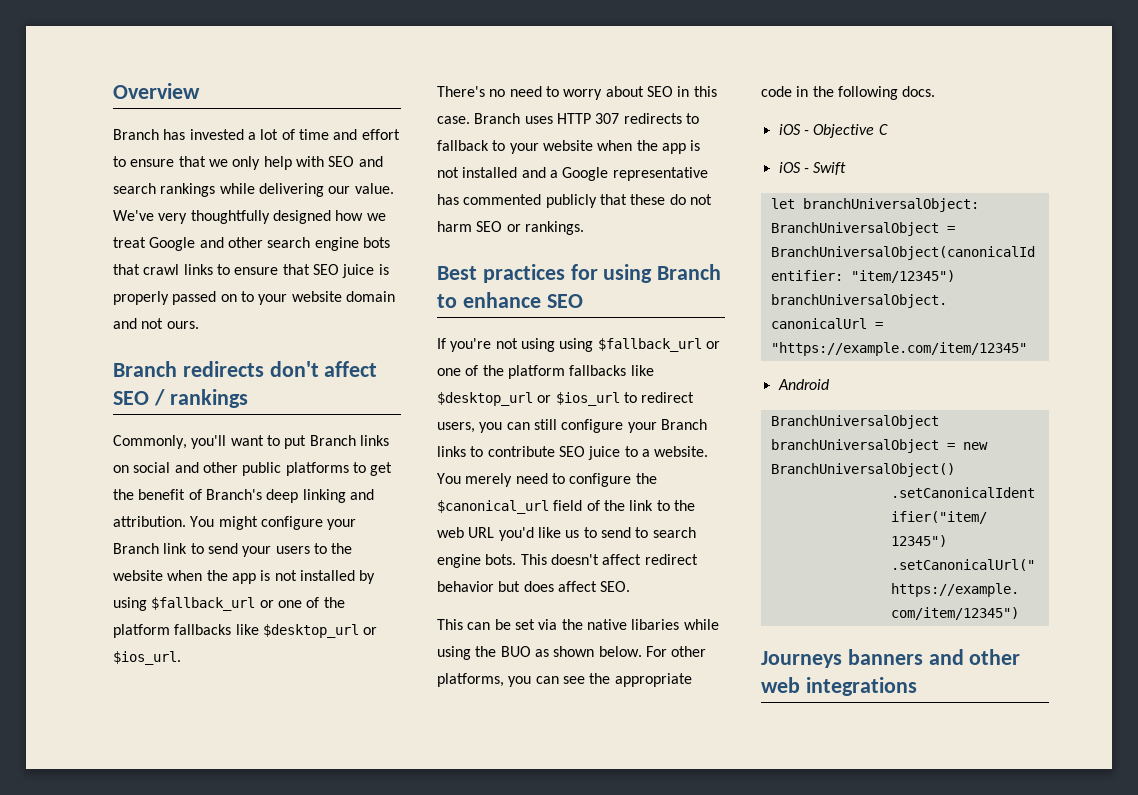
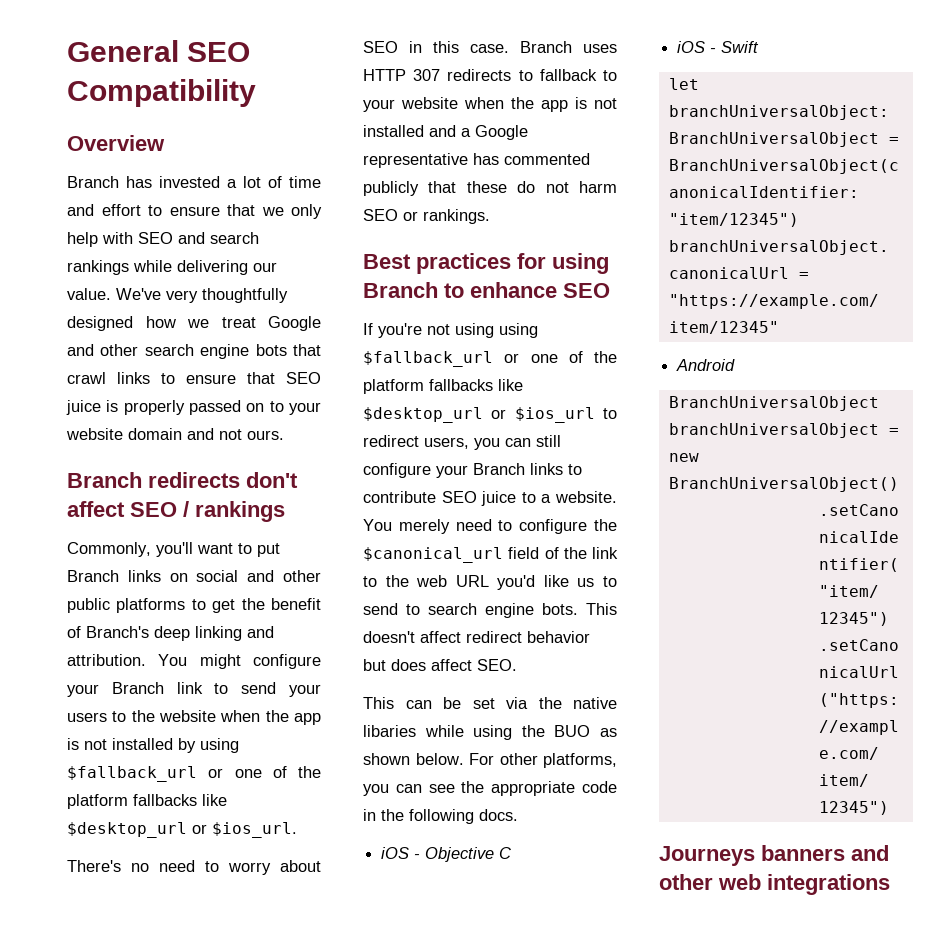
(113, 91) none -> [67,40,251,62] [67,79,256,107] General SEO Compatibility //

